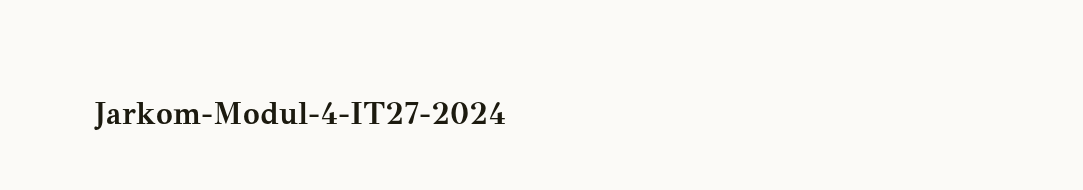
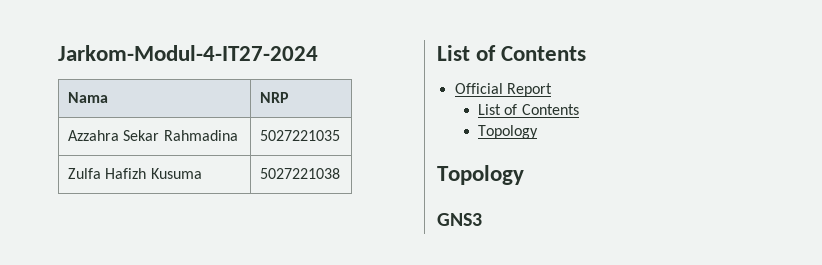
(506, 116) none -> [67,92,108,103] [259,92,289,103] [67,130,238,141] [259,130,340,141] [67,168,202,179] [259,168,340,179] [437,45,587,61] [454,83,552,97] [477,104,579,115] [477,125,538,139] [437,165,524,185] [437,213,482,226] // Nama | NRP // Azzahra Sekar Rahmadina | 5027221035 // Zulfa Hafizh Kusuma | 5027221038 // List of Contents // Official Report // List of Contents // Topology // Topology // GNS3

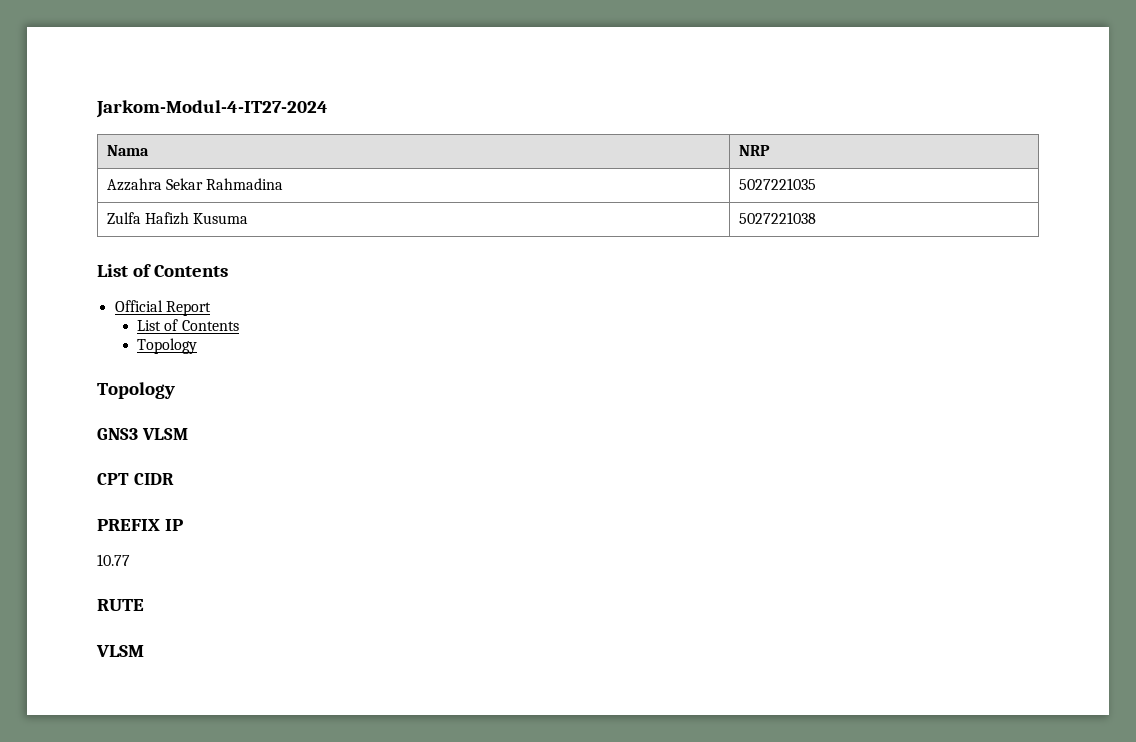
(482, 219) none -> [141,428,188,440] [97,473,174,485] [97,519,183,531] [97,554,130,566] [97,599,144,611] [96,645,144,657] VLSM // CPT CIDR // PREFIX IP // 10.77 // RUTE // VLSM

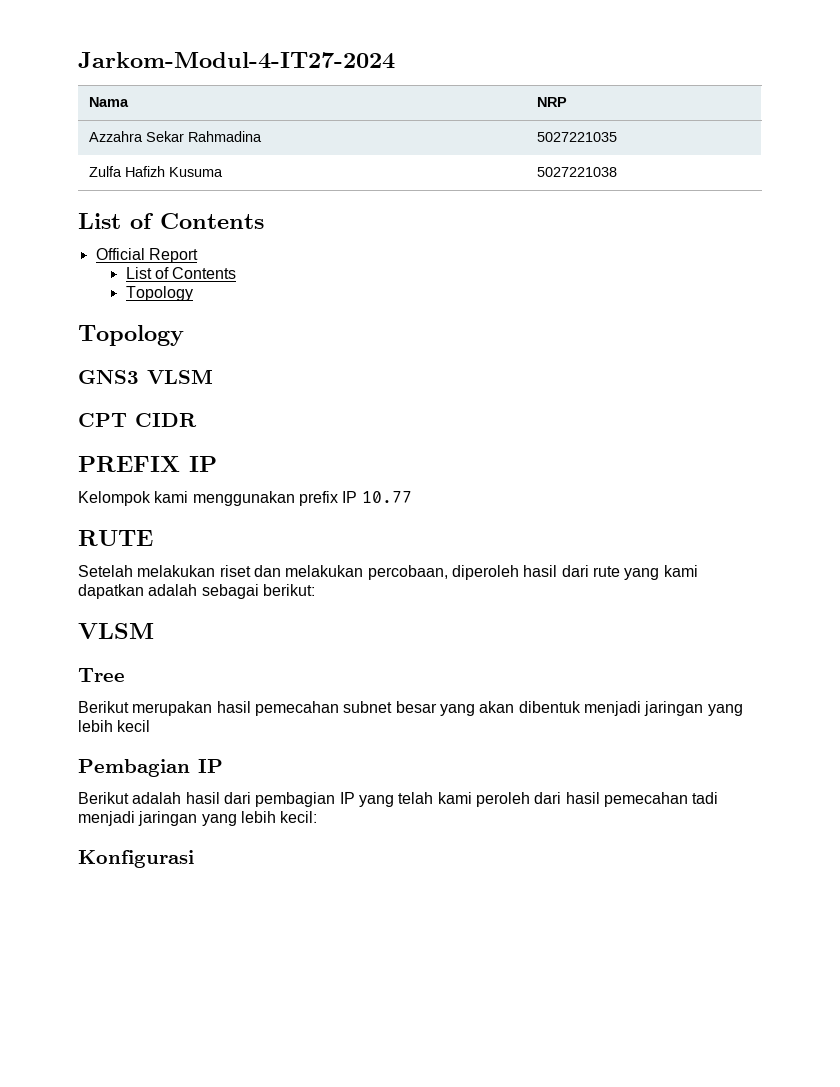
[97,554,130,566] [97,599,144,611] [96,645,144,657] 10.77 // RUTE // VLSM -> [78,491,412,506] [78,530,153,546] [78,565,698,580] [78,584,315,599] [78,623,154,639] [78,668,125,682] [78,701,743,716] [78,720,151,732] [78,759,223,777] [78,792,719,807] [78,811,318,826] [78,850,194,868] Kelompok kami menggunakan prefix IP 10.77 // RUTE // Setelah melakukan riset dan melakukan percobaan, diperoleh hasil dari rute yang kami dapatkan adalah sebagai berikut: // VLSM // Tree // Berikut merupakan hasil pemecahan subnet besar yang akan dibentuk menjadi jaringan yang lebih kecil // Pembagian IP // Berikut adalah hasil dari pembagian IP yang telah kami peroleh dari hasil pemecahan tadi menjadi jaringan yang lebih kecil: // Konfigurasi

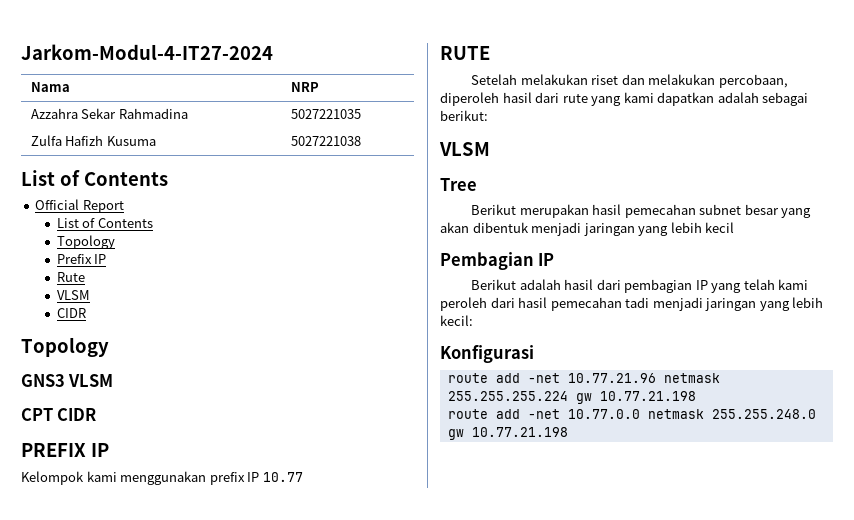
(193, 293) none -> [56,254,107,264] [56,272,85,282] [56,290,90,300] [56,308,86,318] // Prefix IP // Rute // VLSM // CIDR
(194, 859) none -> [447,373,720,383] [447,391,696,404] [447,409,816,419] [447,427,568,440] // route add -net 10.77.21.96 netmask 255.255.255.224 gw 10.77.21.198 // route add -net 10.77.0.0 netmask 255.255.248.0 gw 10.77.21.198

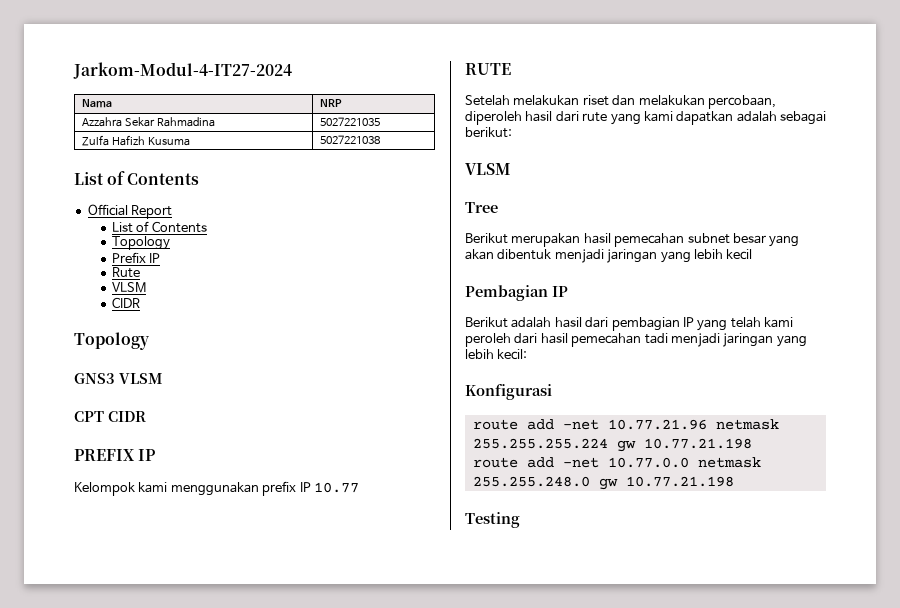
(568, 432) none -> [465,512,520,528] // Testing

